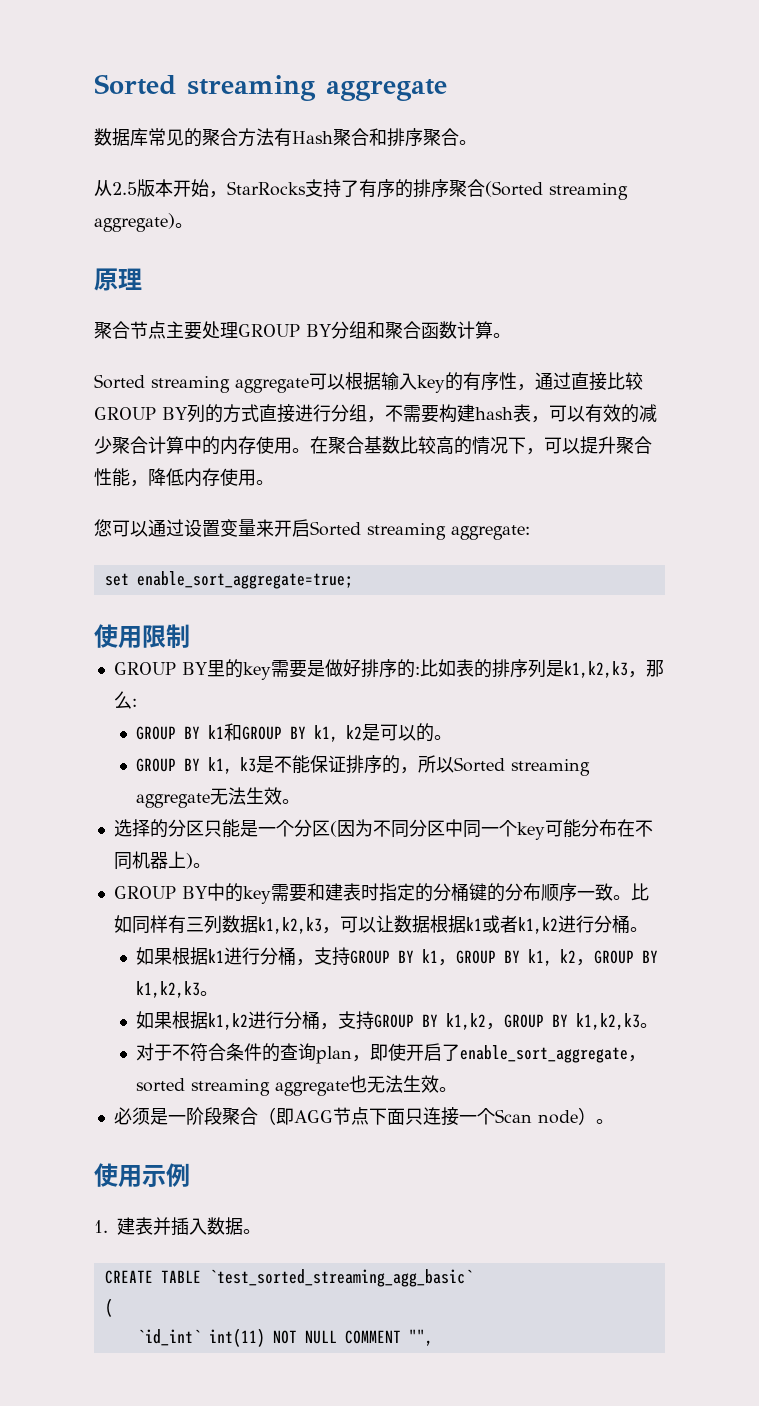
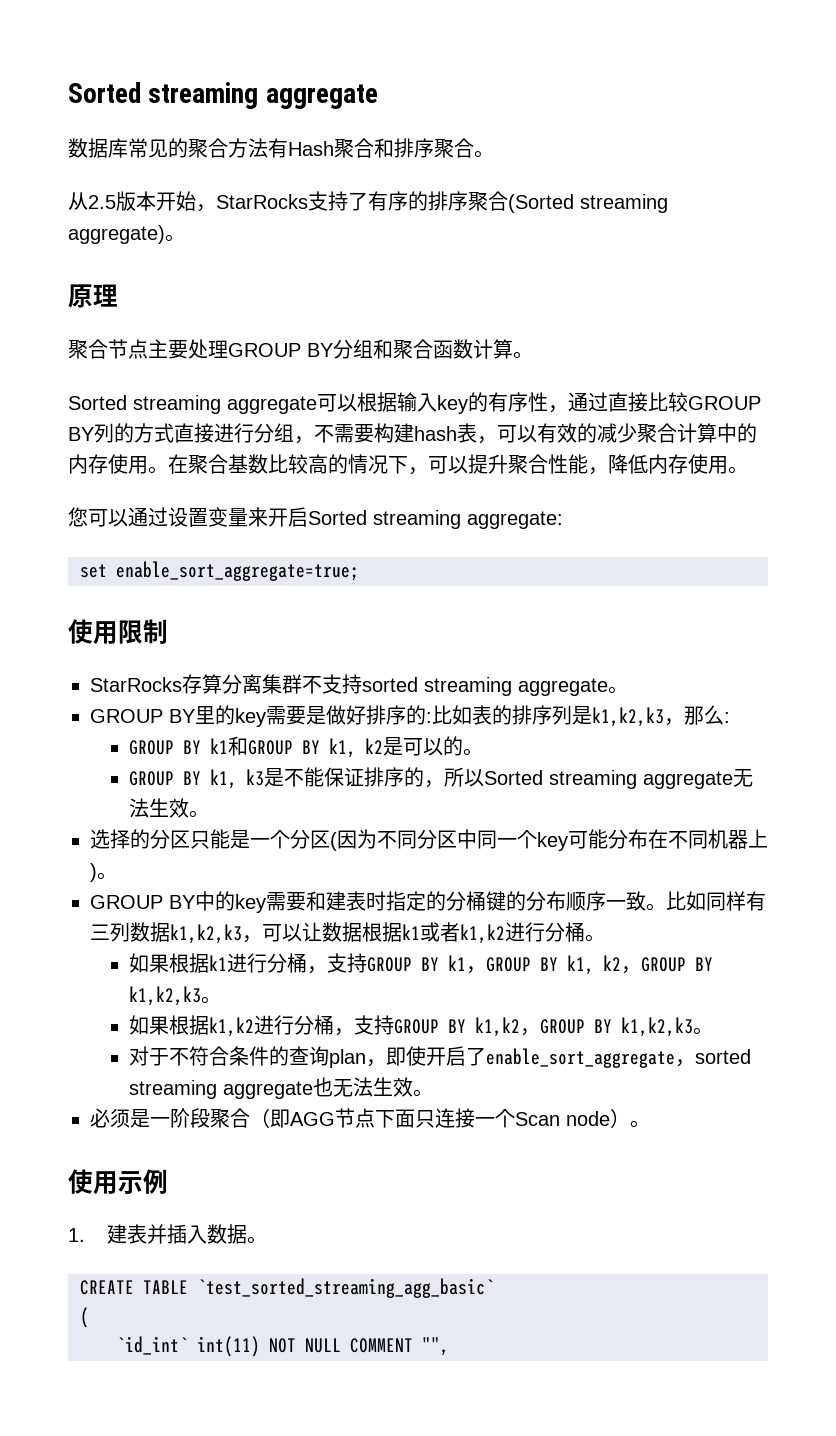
(190, 636) none -> [90,674,628,696] // StarRocks存算分离集群不支持sorted streaming aggregate。

